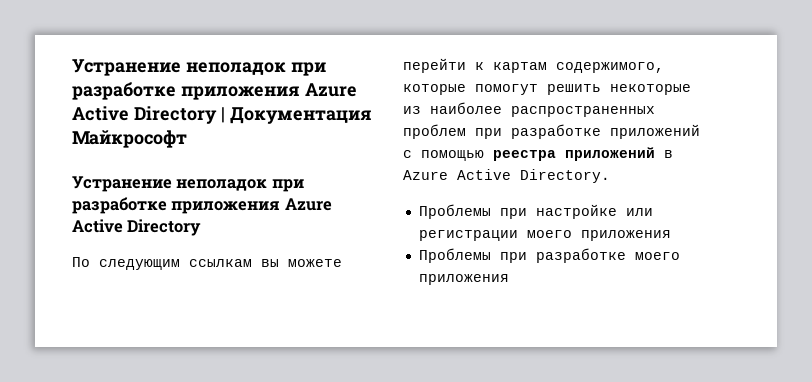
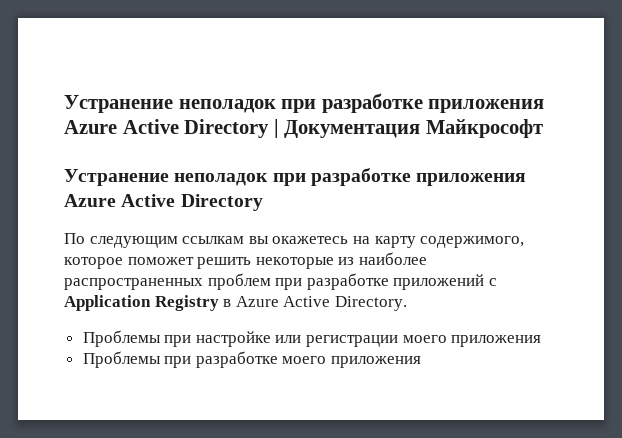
[288,259,342,267] [403,58,664,73] [403,84,538,95] можете перейти к картам содержимого, которые помогут -> [272,236,525,248] [64,257,194,269] окажетесь на карту содержимого, которое поможет
[421,147,655,161] помощью реестра приложений -> [64,295,219,311] Application Registry

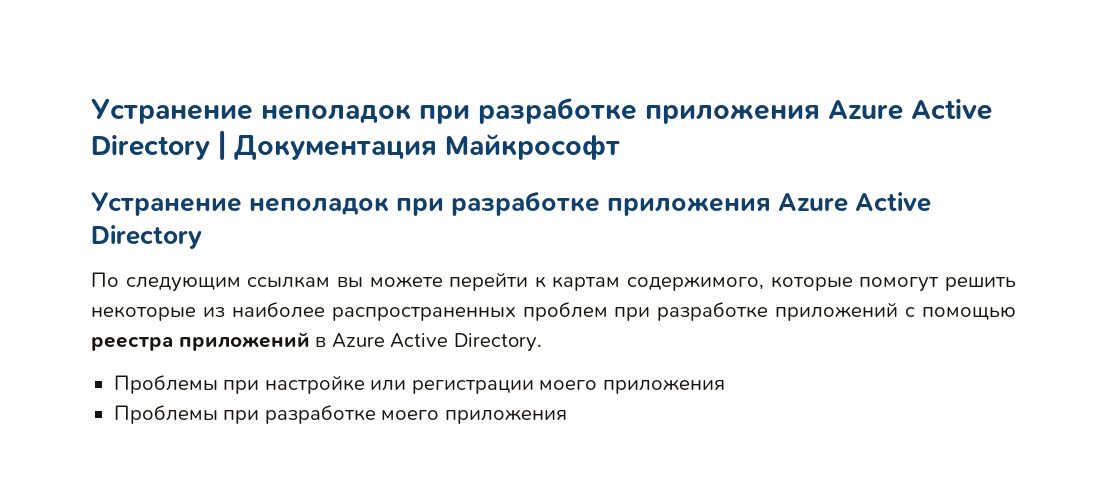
[272,236,525,248] [64,257,194,269] окажетесь на карту содержимого, которое поможет -> [369,272,940,292] можете перейти к картам содержимого, которые помогут
[64,295,219,311] Application Registry -> [922,307,1017,320] [91,332,310,351] помощью реестра приложений

